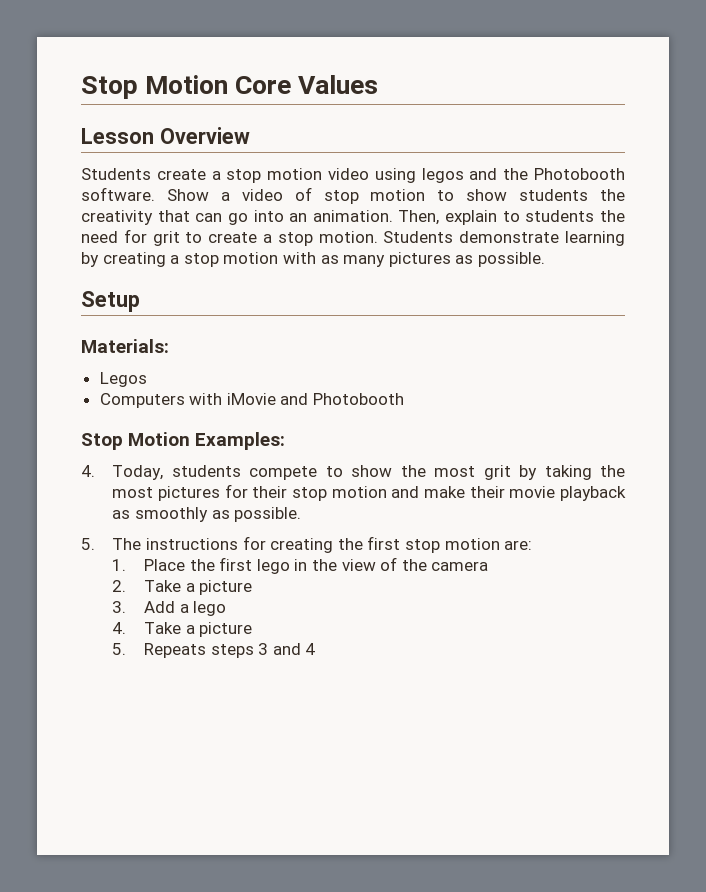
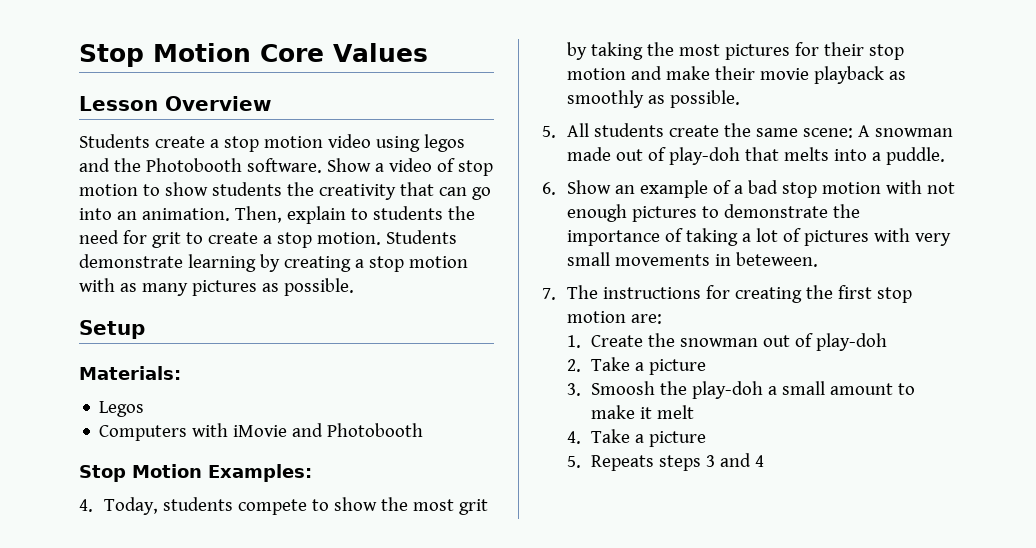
(95, 544) none -> [566,123,953,138] [566,147,945,165] [542,180,955,198] [566,204,860,222] [566,228,951,246] [566,252,818,267] [542,288,556,300] All students create the same scene: A snowman made out of play-doh that melts into a puddle. // 6. Show an example of a bad stop motion with not enough pictures to demonstrate the importance of taking a lot of pictures with very small movements in beteween. // 7.
[143,557,489,574] Place the first lego in the view of the camera -> [591,333,888,351] Create the snowman out of play-doh
[143,601,227,616] Add a lego -> [591,381,916,399] [591,405,695,419] Smoosh the play-doh a small amount to make it melt

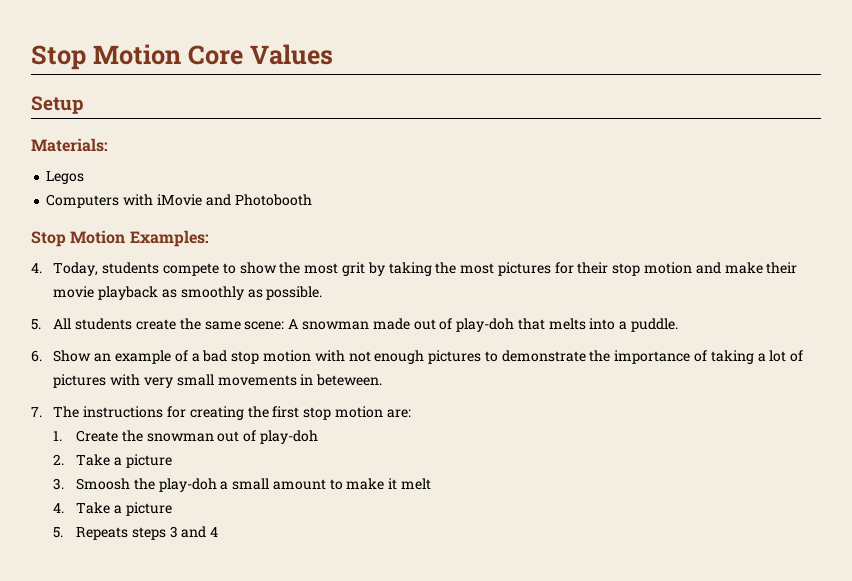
[79,96,271,111] [79,134,465,152] [79,158,493,176] [79,182,491,200] [79,206,475,224] [79,230,457,248] [79,254,468,272] [79,278,354,296] // Lesson Overview // Students create a stop motion video using legos and the Photobooth software. Show a video of stop motion to show students the creativity that can go into an animation. Then, explain to students the need for grit to create a stop motion. Students demonstrate learning by creating a stop motion with as many pictures as possible. -> (333, 54) none

